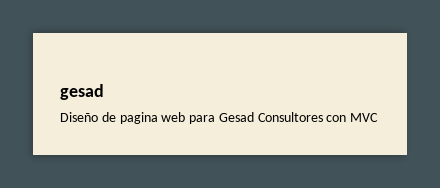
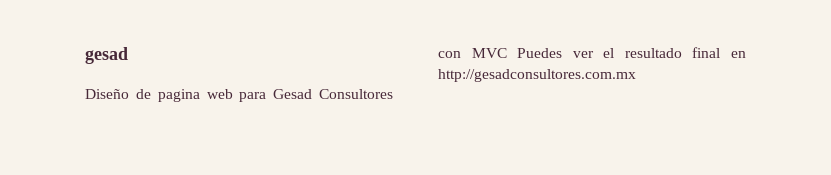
(379, 117) none -> [517,47,746,58] [438,69,636,82] Puedes ver el resultado final en http://gesadconsultores.com.mx

